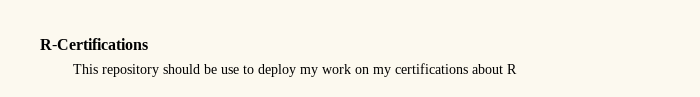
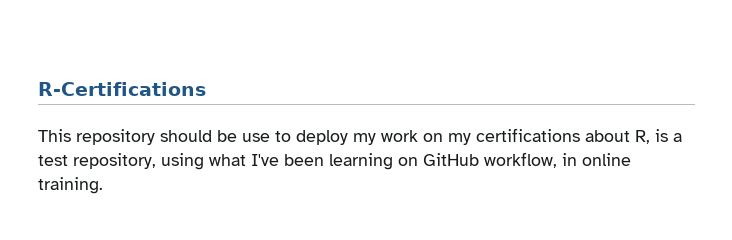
[507,64,518,74] R -> [635,129,682,144] [38,152,631,170] [38,177,103,194] R, is a test repository, using what I've been learning on GitHub workflow, in online training.

